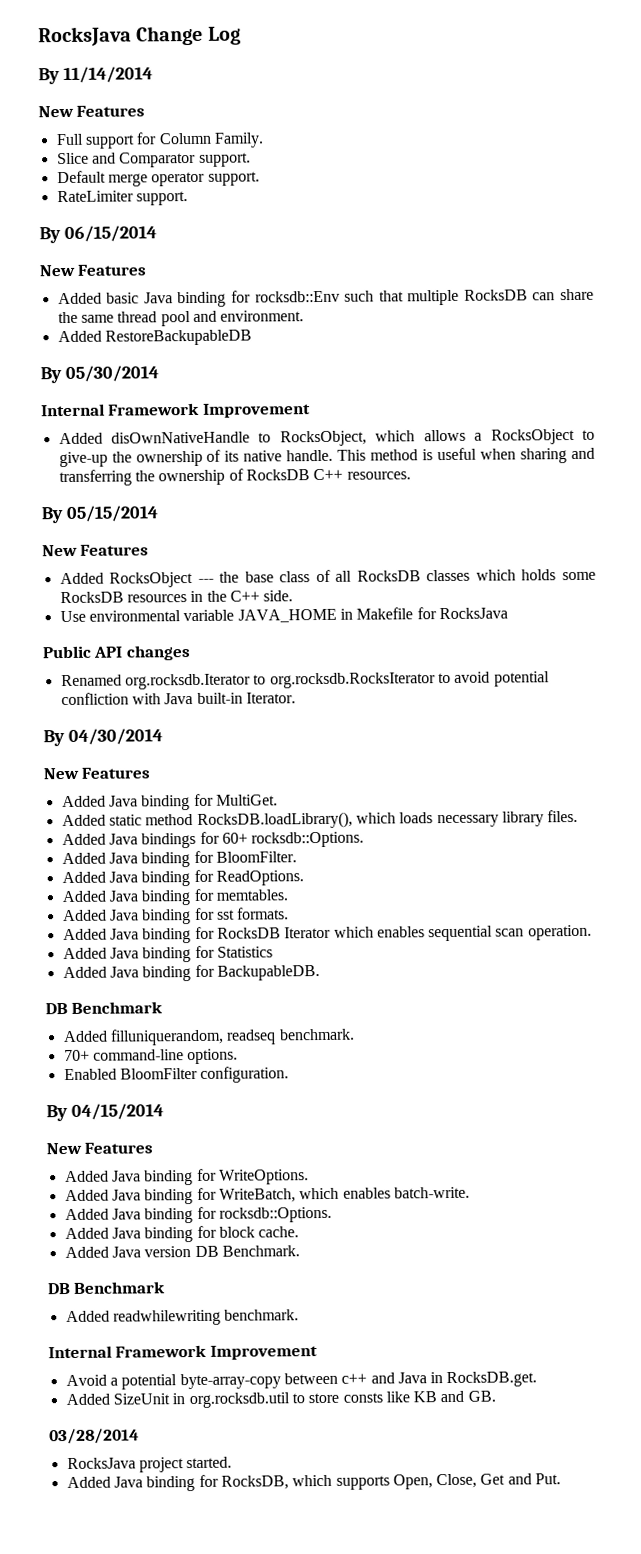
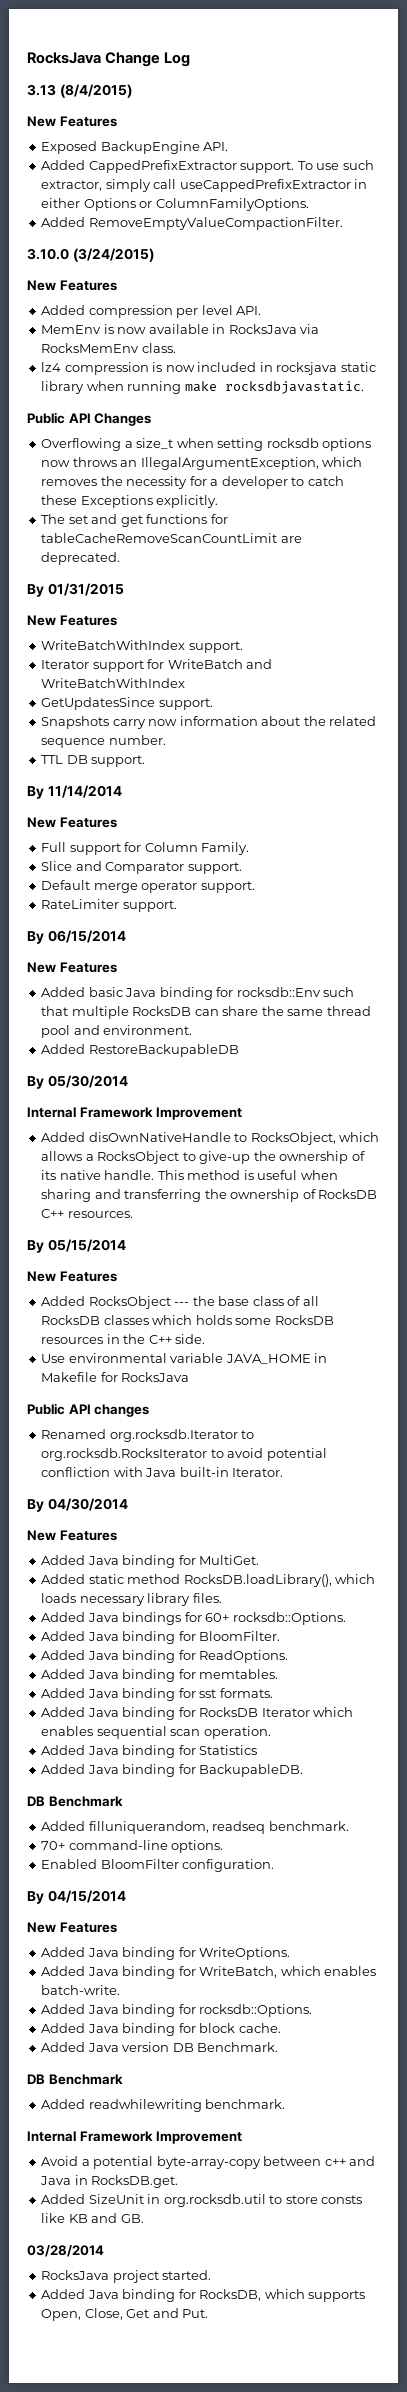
(241, 35) none -> [27,84,132,98] [27,116,117,127] [41,141,229,154] [41,160,374,173] [41,179,368,192] [41,198,309,211] [41,217,343,230] [27,248,154,262] [27,280,117,291] [41,305,262,318] [41,324,320,334] [41,343,176,353] [41,362,376,375] [41,381,364,394] [27,412,152,426] [41,438,372,451] [41,457,363,470] [41,476,344,489] [41,495,219,508] [41,514,228,527] [41,533,302,543] [41,552,121,565] [27,583,124,597] [27,615,117,626] [41,640,243,653] [41,659,273,672] [41,678,186,688] [41,697,213,710] [41,716,377,729] [41,735,166,748] [41,755,146,767] // 3.13 (8/4/2015) // New Features // Exposed BackupEngine API. // Added CappedPrefixExtractor support. To use such extractor, simply call useCappedPrefixExtractor in either Options or ColumnFamilyOptions. // Added RemoveEmptyValueCompactionFilter. // 3.10.0 (3/24/2015) // New Features // Added compression per level API. // MemEnv is now available in RocksJava via RocksMemEnv class. // lz4 compression is now included in rocksjava static library when running make rocksdbjavastatic. // Public API Changes // Overflowing a size_t when setting rocksdb options now throws an IllegalArgumentException, which removes the necessity for a developer to catch these Exceptions explicitly. // The set and get functions for tableCacheRemoveScanCountLimit are deprecated. // By 01/31/2015 // New Features // WriteBatchWithIndex support. // Iterator support for WriteBatch and WriteBatchWithIndex // GetUpdatesSince support. // Snapshots carry now information about the related sequence number. // TTL DB support.

